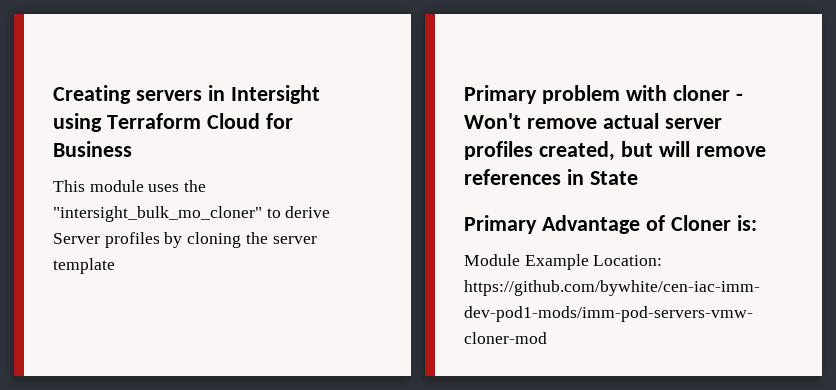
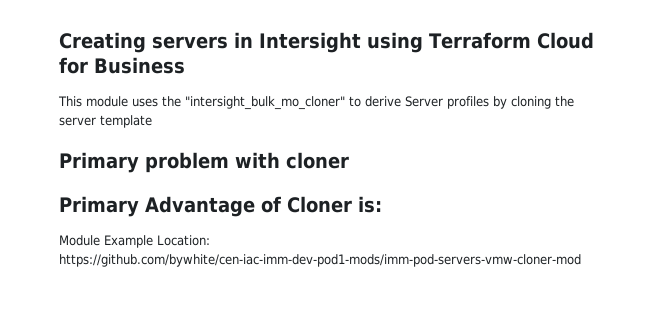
[735,93,743,101] [464,113,722,129] [464,141,766,161] [464,169,638,185] - Won't remove actual server profiles created, but will remove references in State -> (349, 160) none

